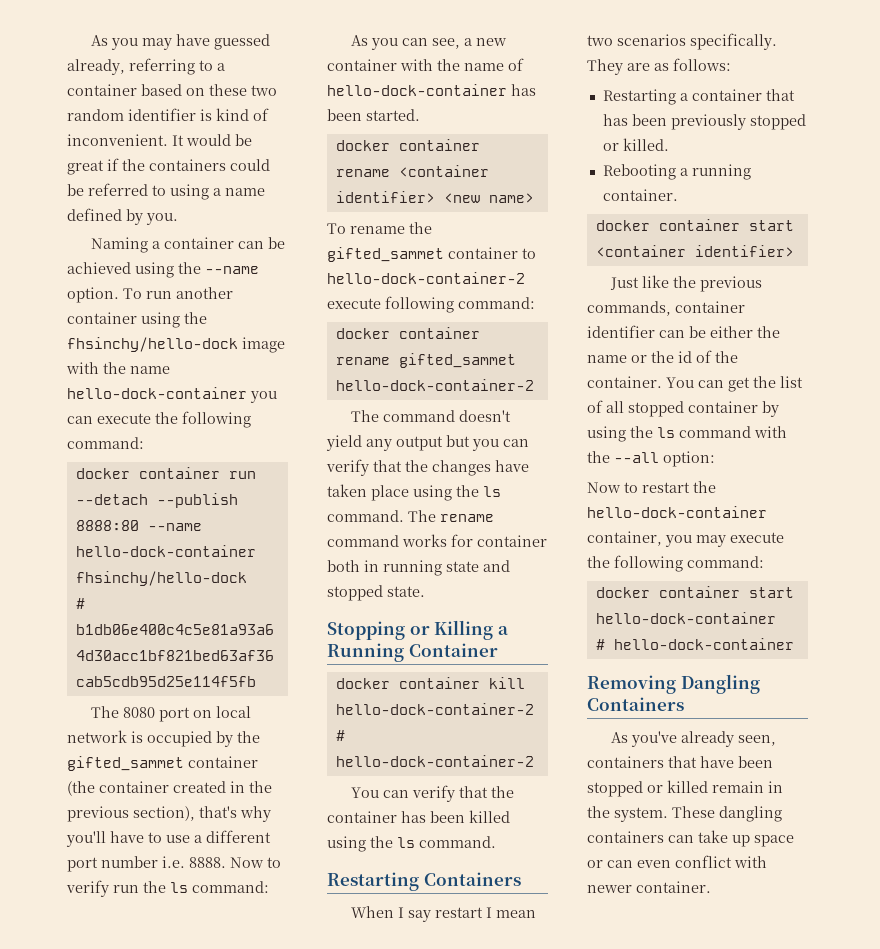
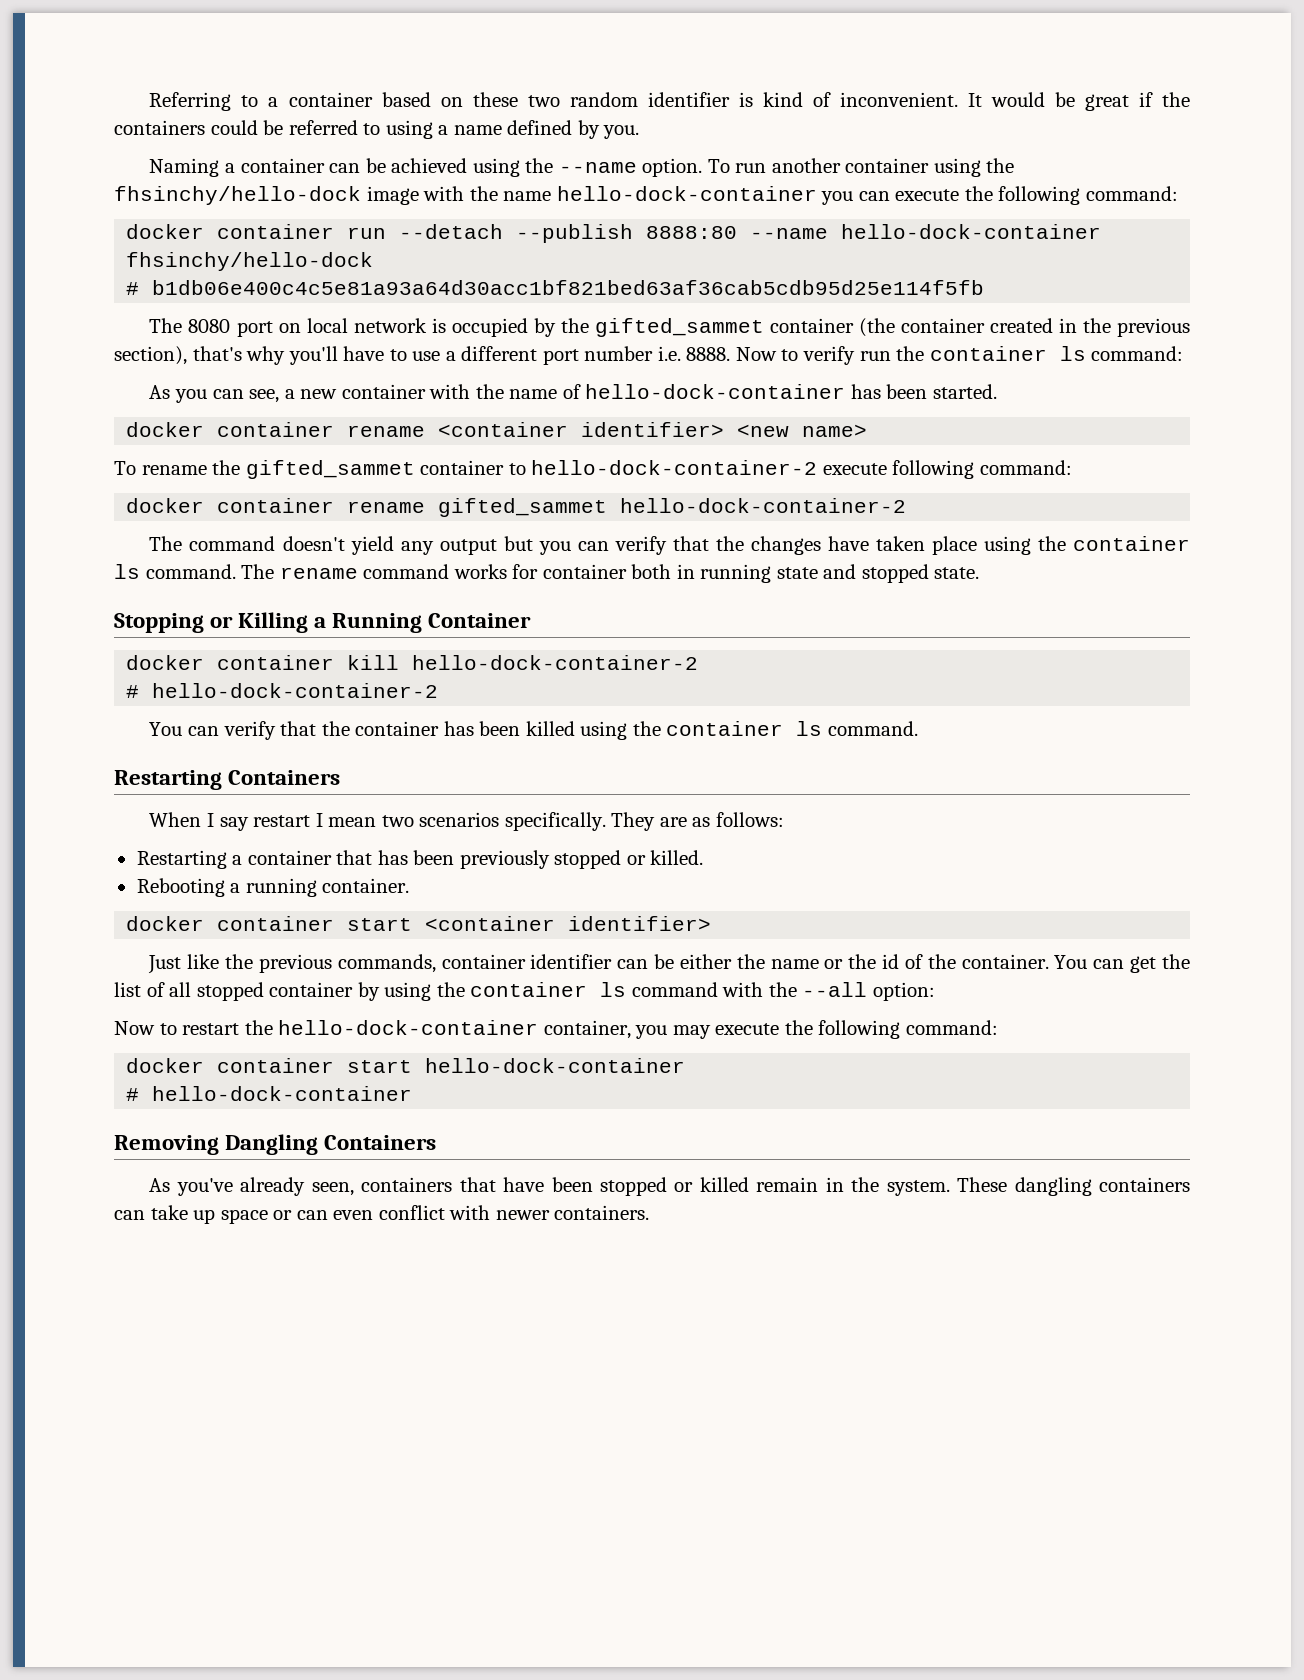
[90,34,270,50] [67,58,195,75] As you may have guessed already, referring -> [149,92,232,111] Referring
(166, 887) none -> [929,346,1047,361] container
(479, 491) none -> [1073,536,1190,551] container
(393, 842) none -> [666,721,784,736] container
(653, 432) none -> [470,982,588,997] container
[636,881,711,893] container. -> [554,1205,650,1220] containers.

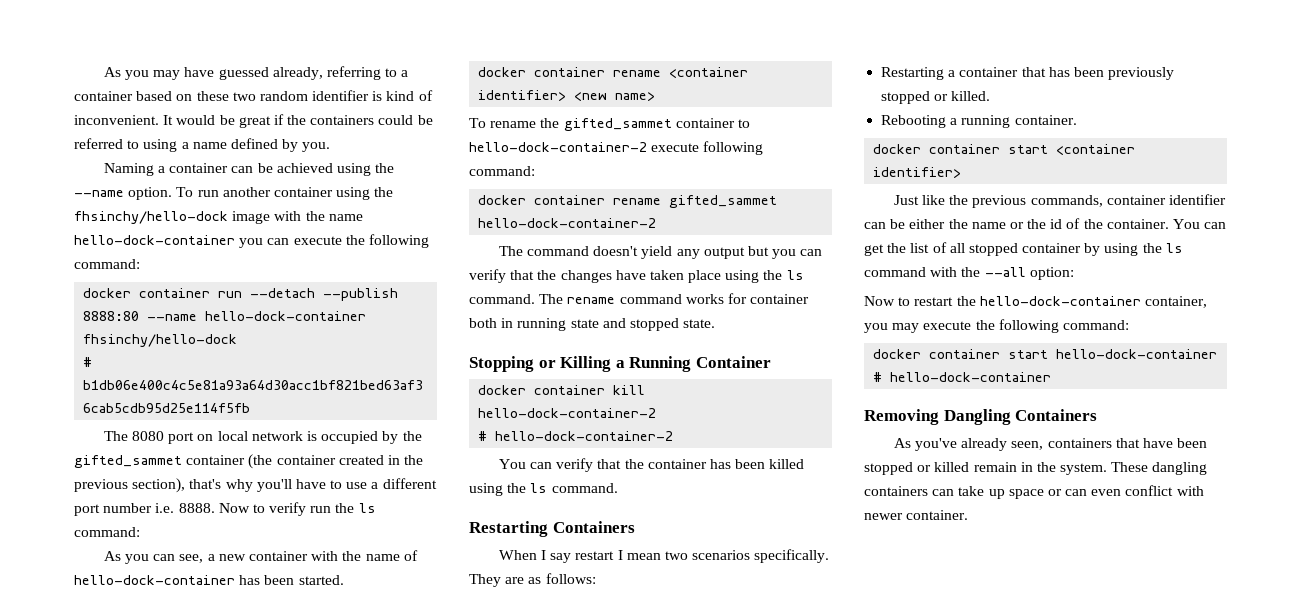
[149,92,232,111] Referring -> [103,66,381,80] As you may have guessed already, referring
[929,346,1047,361] container -> (355, 508) none
[1073,536,1190,551] container -> (783, 275) none
[666,721,784,736] container -> (527, 488) none
[470,982,588,997] container -> (1162, 248) none
[554,1205,650,1220] containers. -> [906,510,969,520] container.

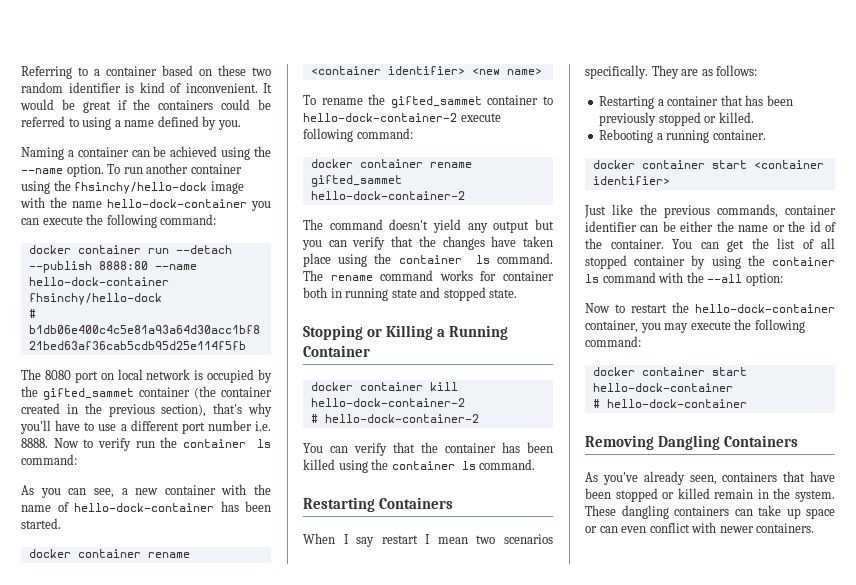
[103,66,381,80] As you may have guessed already, referring -> [21,66,72,79] Referring
(355, 508) none -> [182,439,246,448] container
(783, 275) none -> [398,255,462,264] container
(527, 488) none -> [391,461,455,470] container
(1162, 248) none -> [772,257,835,266] container
[906,510,969,520] container. -> [756,523,815,533] containers.

